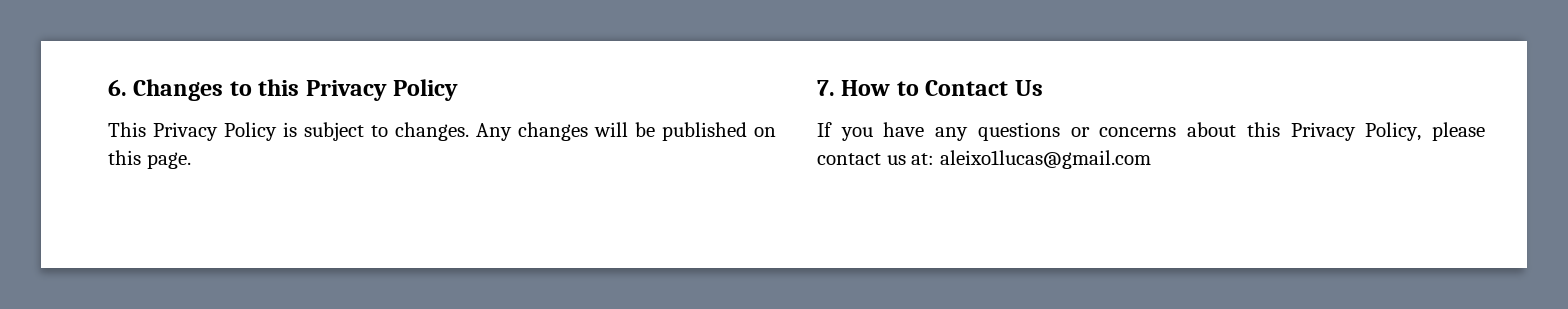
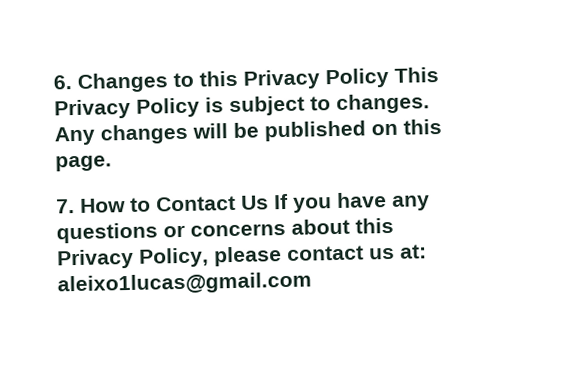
(459, 90) // -> (389, 78) none
(1043, 88) // -> (269, 202) none

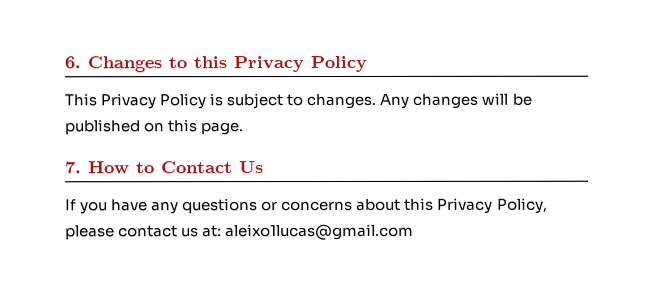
(389, 78) none -> (367, 64) //
(269, 202) none -> (264, 167) //

